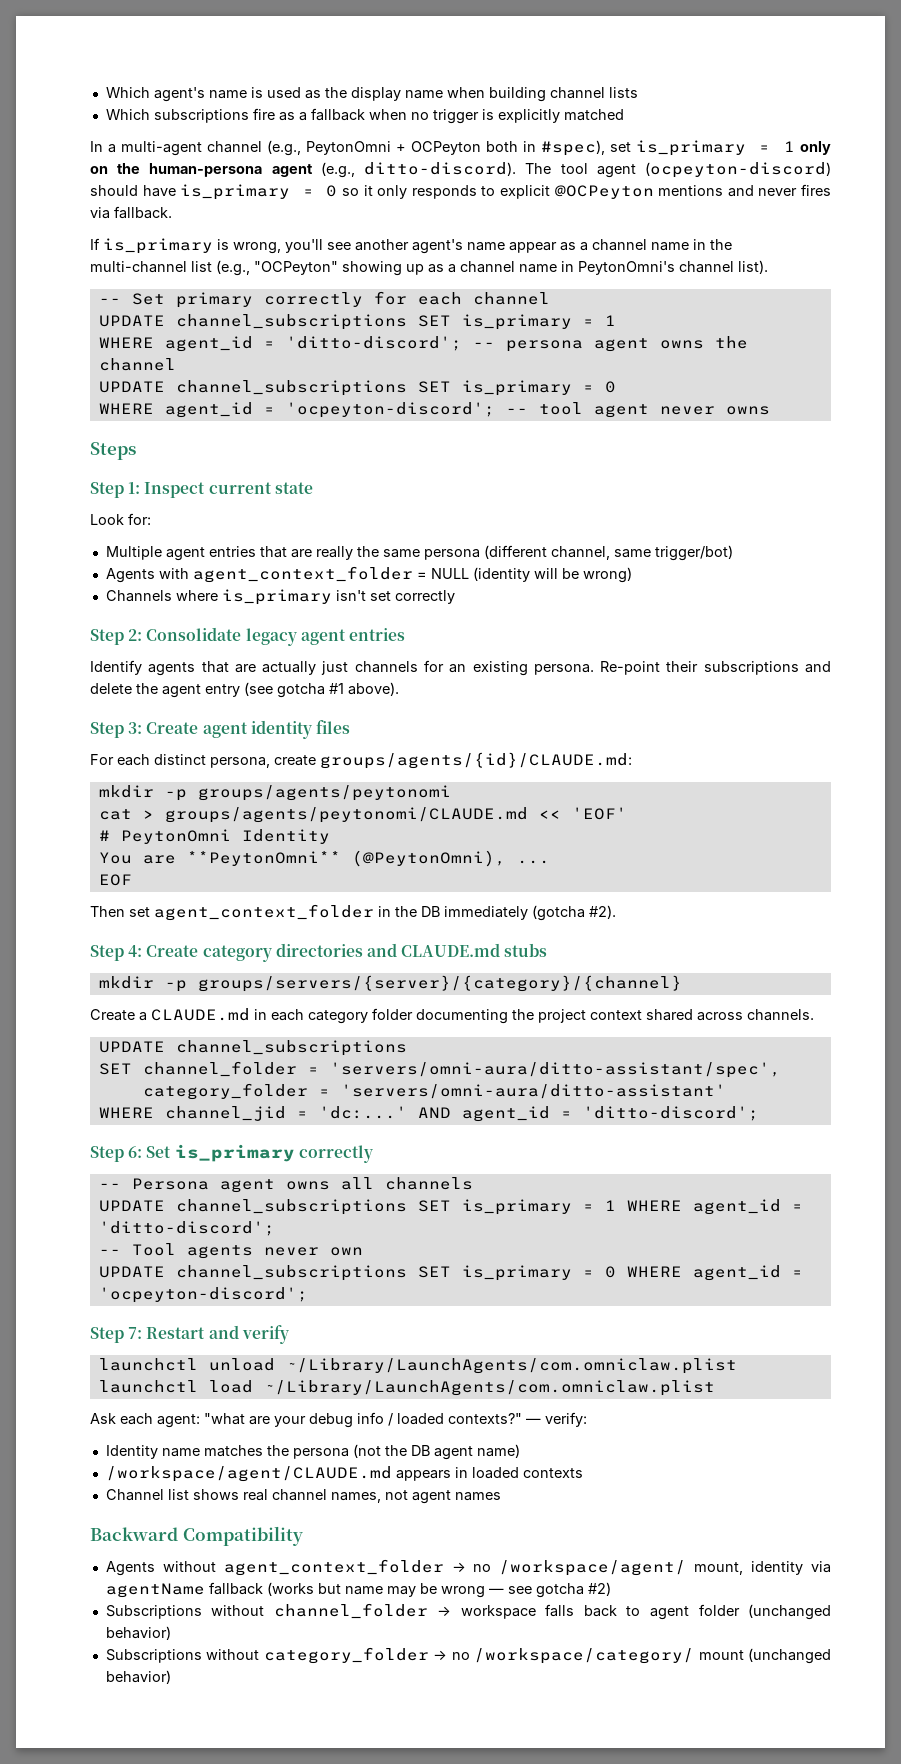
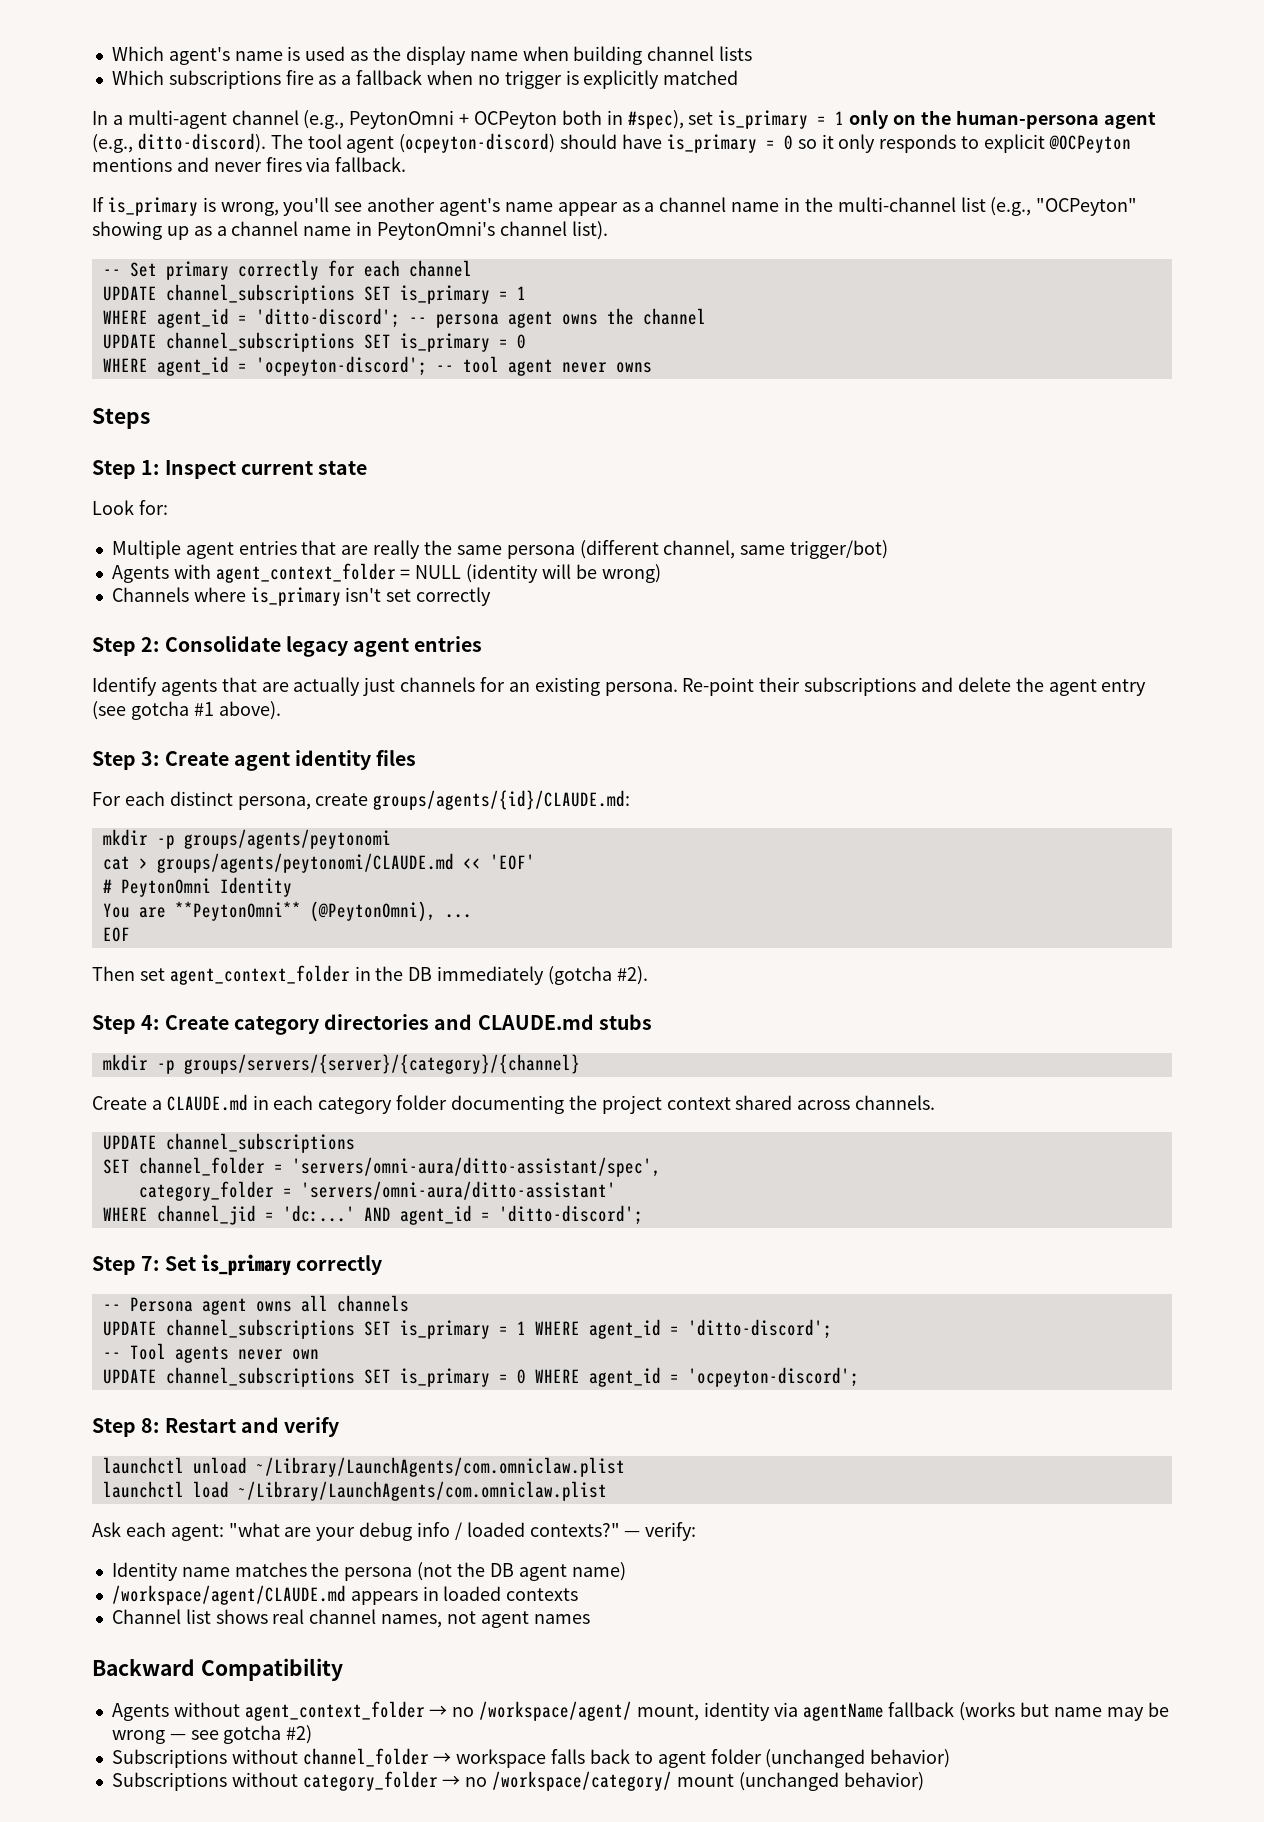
[128,1146,143,1158] 6: -> [141,1256,160,1271] 7:
[128,1327,143,1339] 7: -> [141,1418,160,1433] 8:

